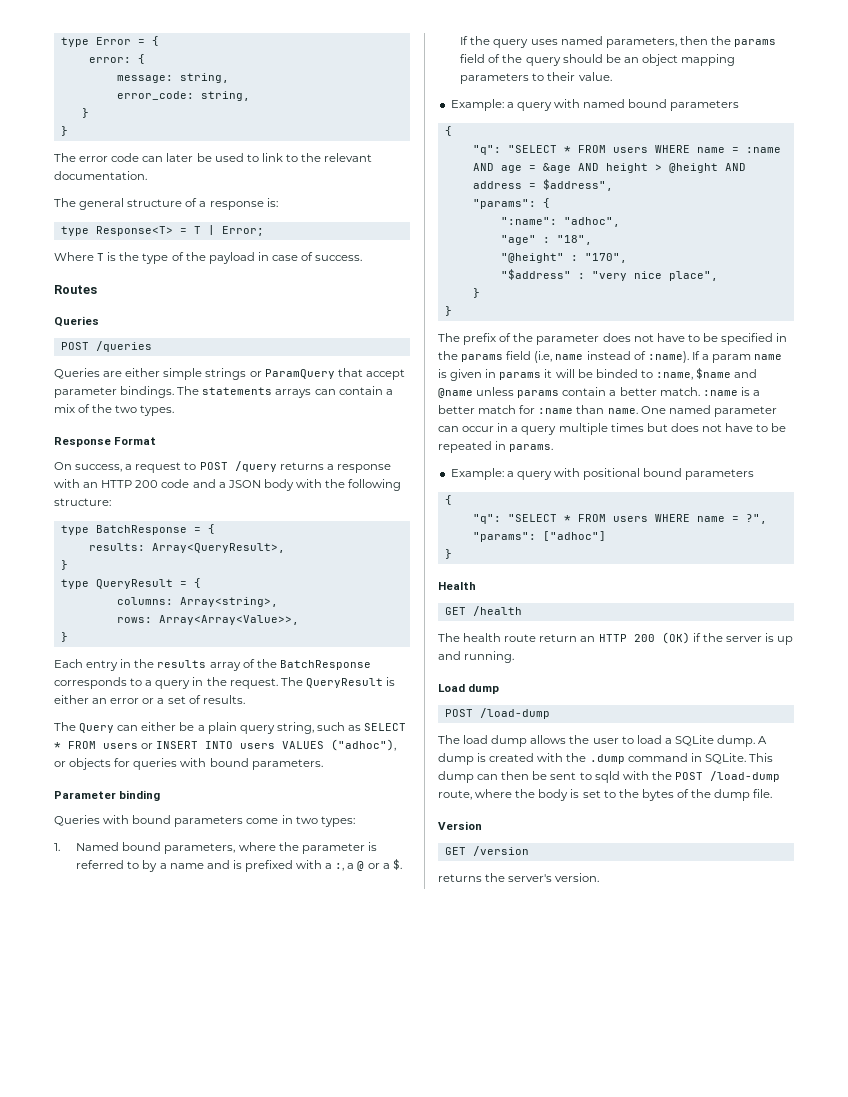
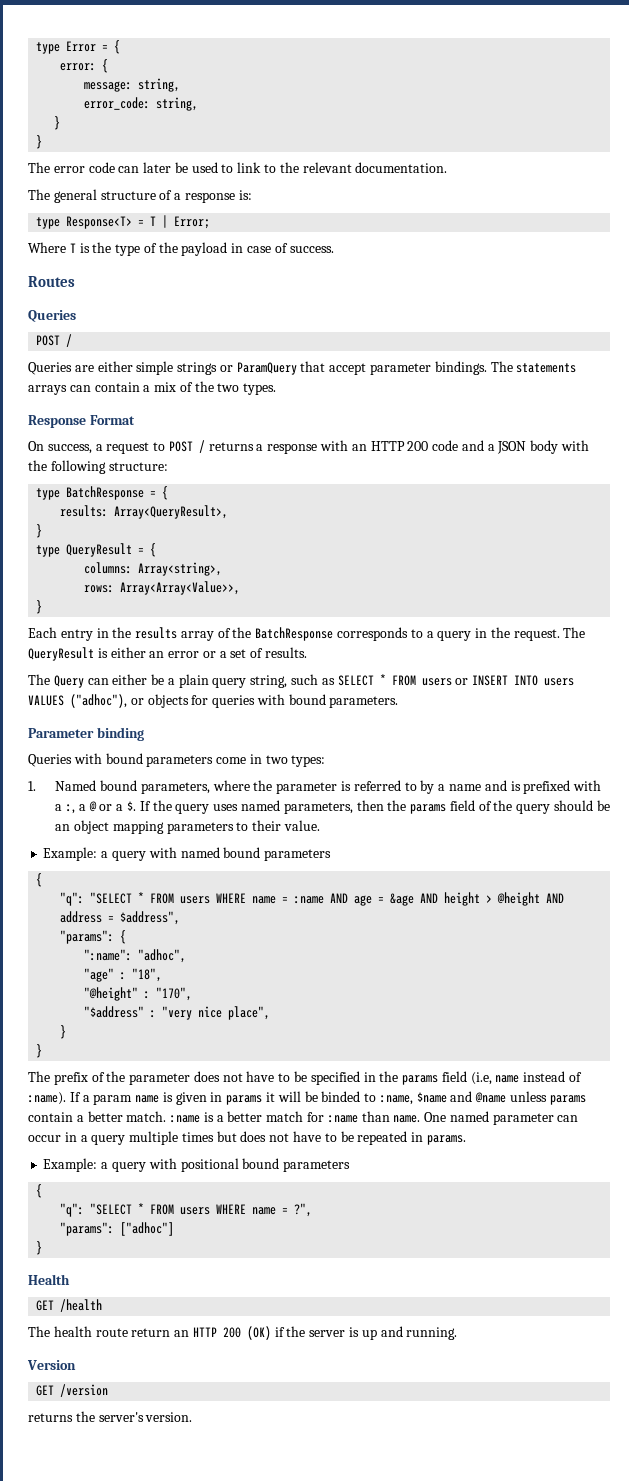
[95,341,152,352] /queries -> [66,334,73,347] /
[234,461,277,472] /query -> [198,440,205,453] /
[438,684,500,694] [444,708,550,719] [438,735,768,747] [438,753,773,765] [438,771,780,783] [438,789,773,801] // Load dump // POST /load-dump // The load dump allows the user to load a SQLite dump. A dump is created with the .dump command in SQLite. This dump can then be sent to sqld with the POST /load-dump route, where the body is set to the bytes of the dump file. -> (458, 1333) none

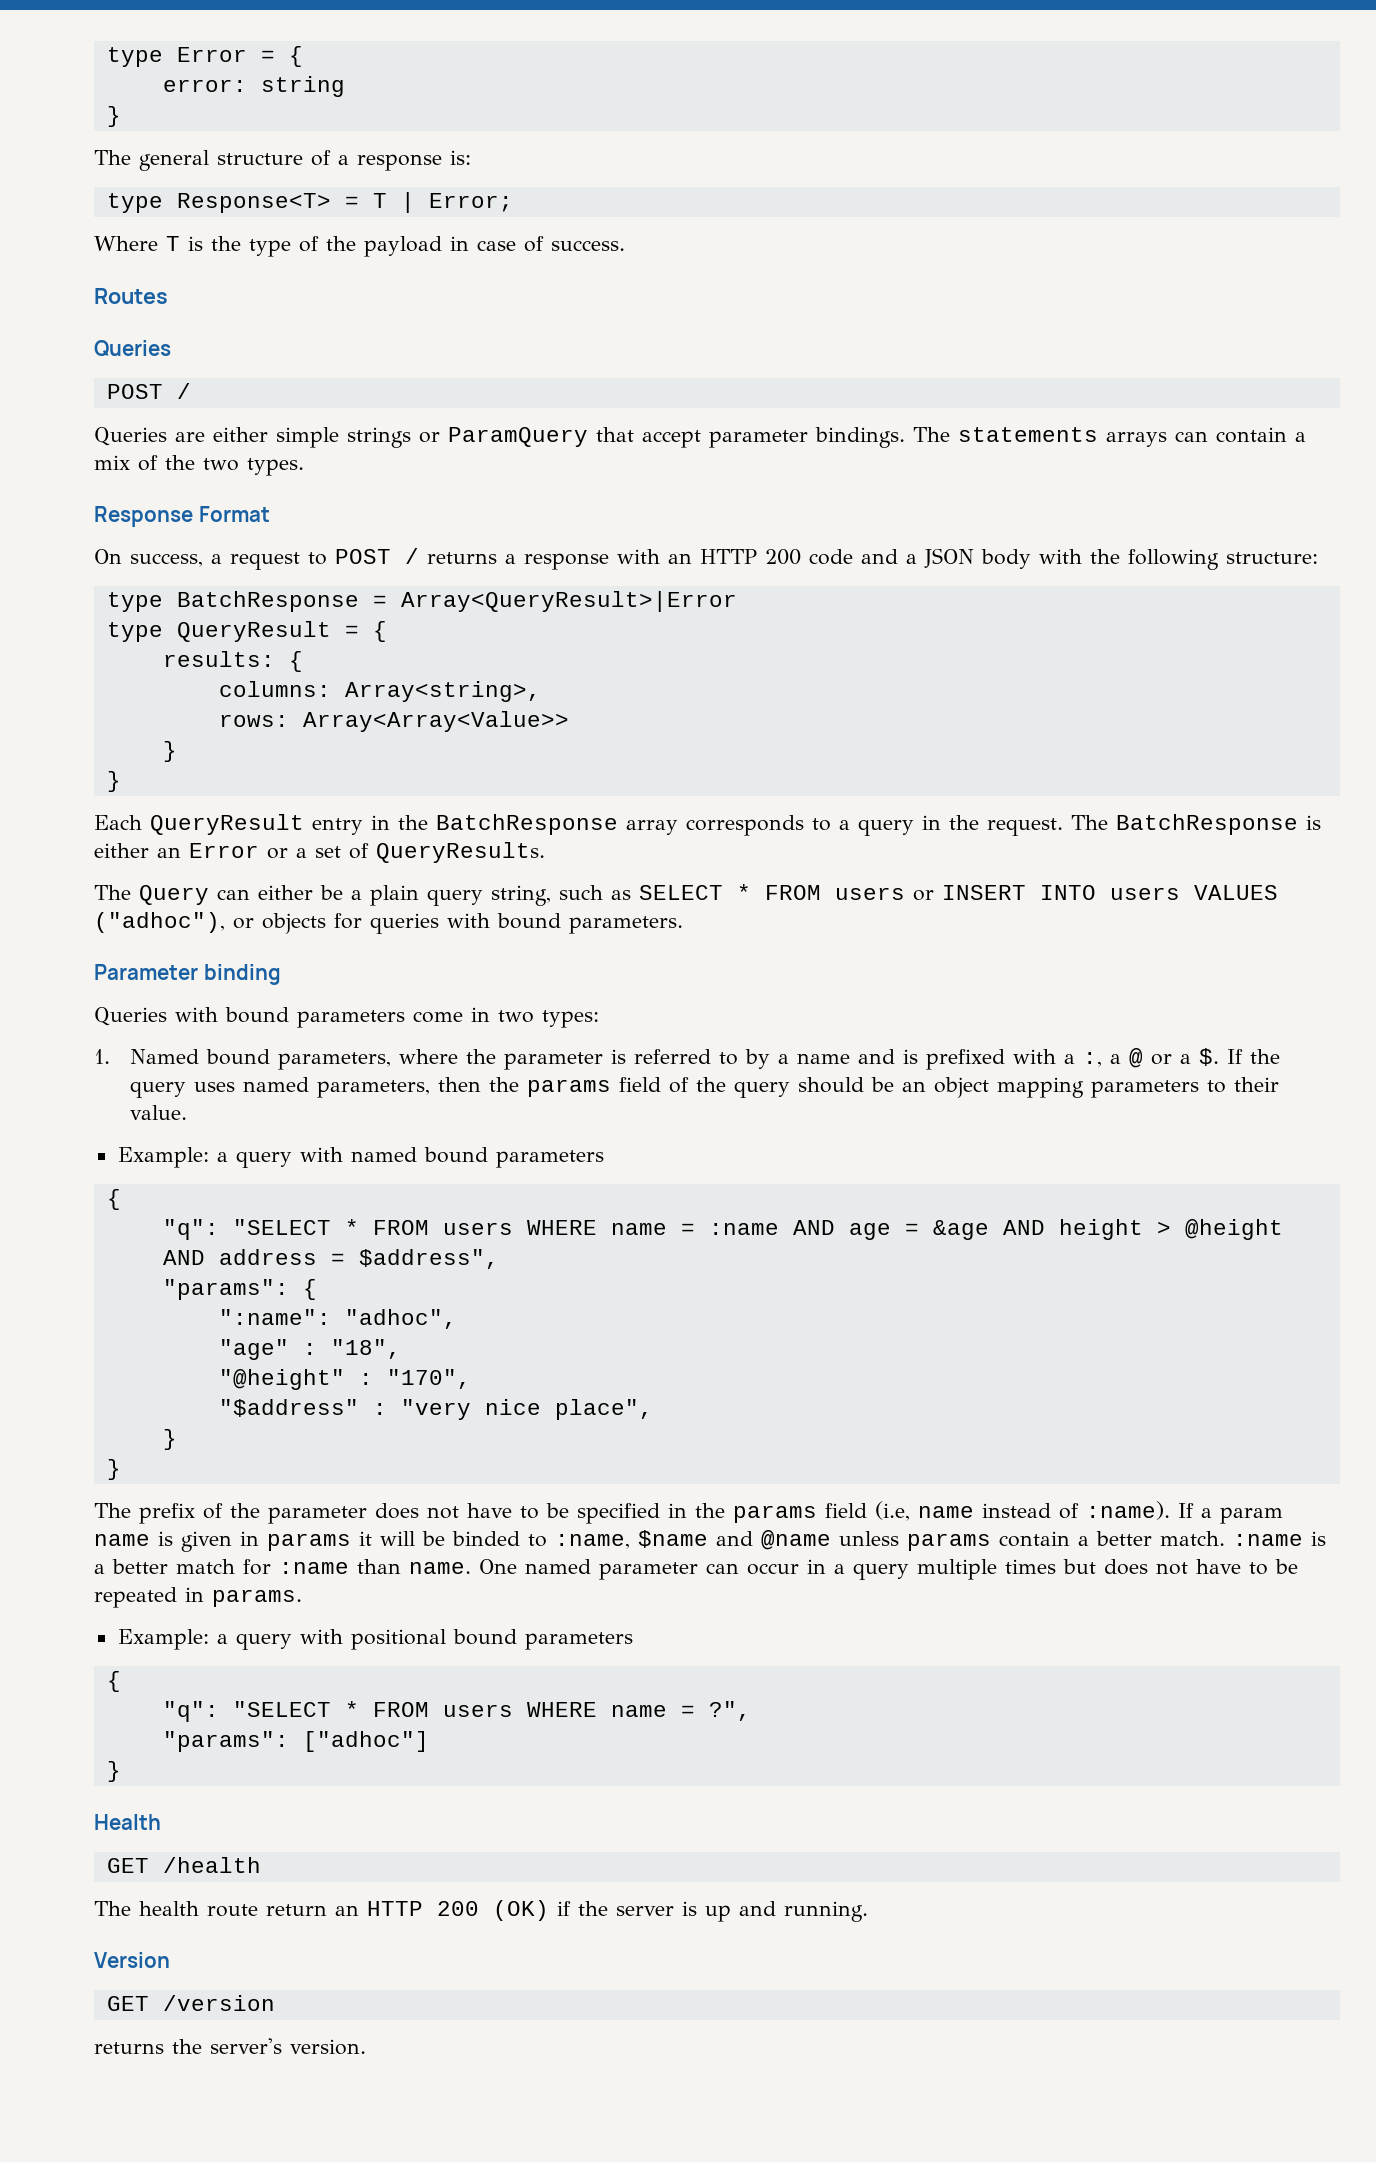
[102,59,109,73] [84,78,181,92] [84,97,199,111] [54,116,61,130] [36,135,43,149] [28,162,448,173] { // message: string, // error_code: string, // } // } // The error code can later be used to link to the relevant documentation. -> [260,76,345,97] [106,106,121,127] string // }
[162,486,169,500] [60,505,229,519] [36,524,43,538] { // results: Array<QueryResult>, // } -> [400,591,737,612] Array<QueryResult>|Error
(157, 550) none -> [162,651,303,672] // results: {
[120,581,241,595] Array<Array<Value>>, -> [302,711,569,732] [162,741,177,762] Array<Array<Value>> // }
(57, 632) none -> [150,814,304,835] QueryResult
[135,627,334,641] results array of the BatchResponse -> [436,814,678,835] BatchResponse array
[28,647,94,661] QueryResult -> [1116,814,1298,835] BatchResponse
[168,651,200,658] error -> [189,843,259,858] Error
[265,647,308,658] results. -> [376,842,545,863] QueryResults.

